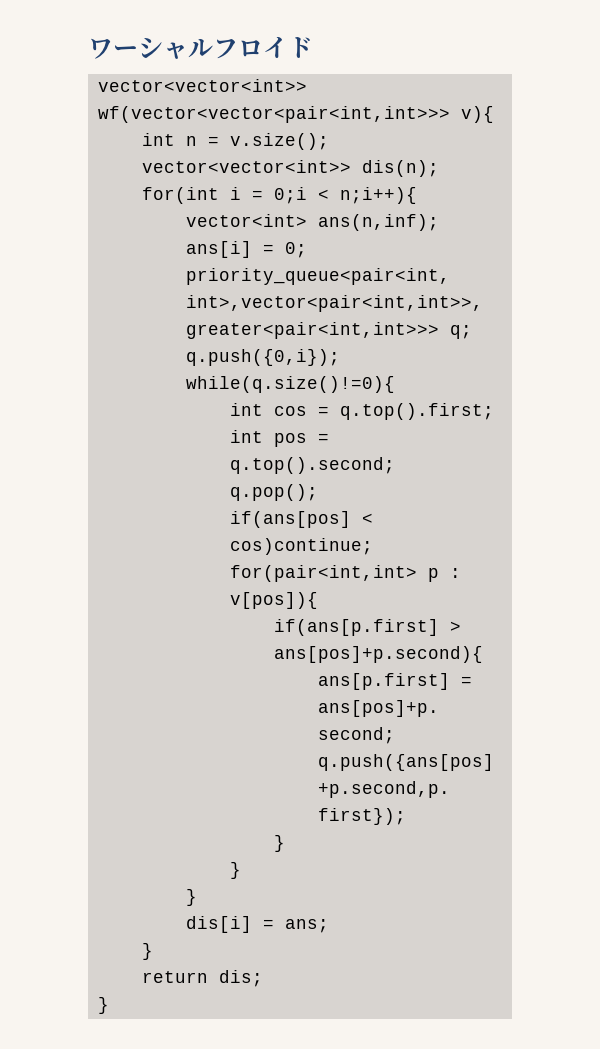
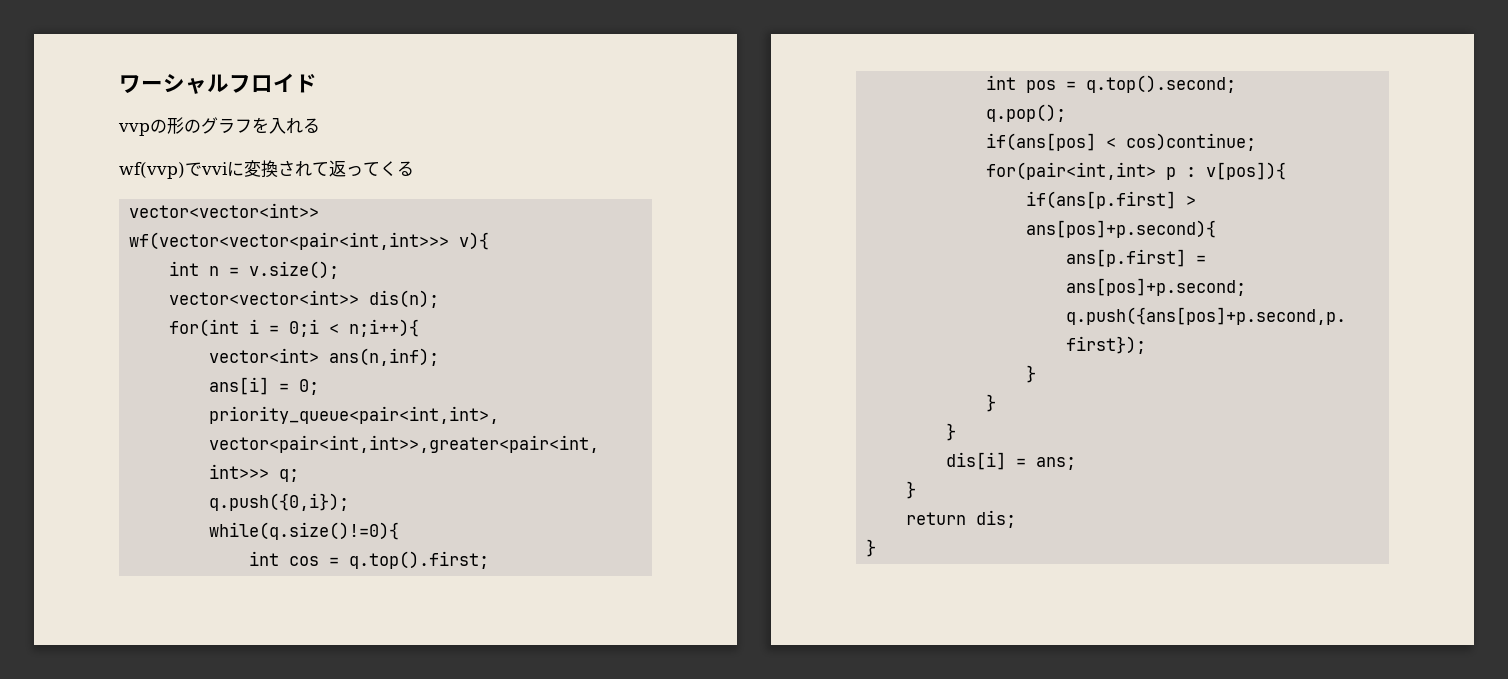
(313, 47) none -> [118,117,320,136] [119,160,414,179] // vvpの形のグラフを入れる // wf(vvp)でvviに変換されて返ってくる

